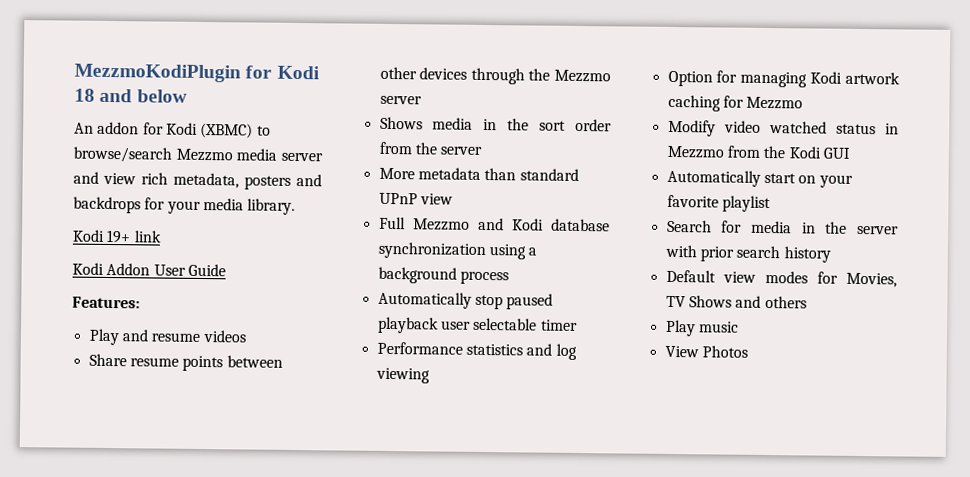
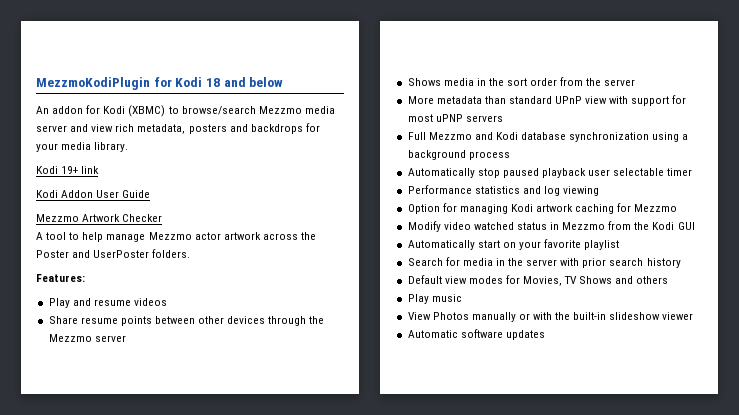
(226, 270) none -> [36,214,163,222] [36,232,316,242] [36,249,191,258] // Mezzmo Artwork Checker // A tool to help manage Mezzmo actor artwork across the Poster and UserPoster folders.
(453, 199) none -> [609,95,687,106] [407,114,503,122] with support for most uPNP servers
(748, 351) none -> [471,312,694,322] [407,329,545,340] manually or with the built-in slideshow viewer // Automatic software updates

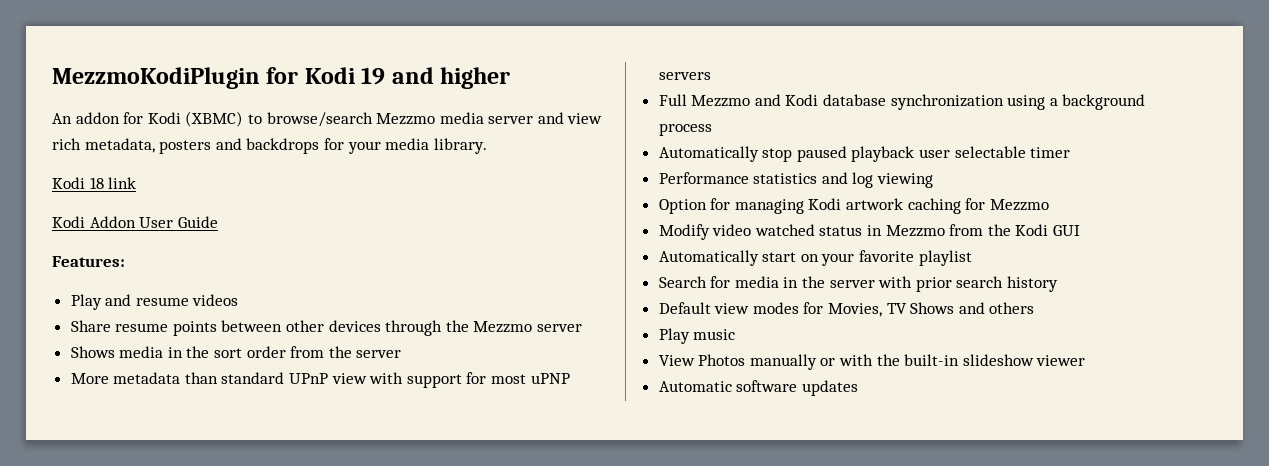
[205,77,284,87] 18 and below -> [361,67,511,89] 19 and higher
[61,166,79,174] 19+ -> [89,177,104,189] 18
[36,214,163,222] [36,232,316,242] [36,249,191,258] // Mezzmo Artwork Checker // A tool to help manage Mezzmo actor artwork across the Poster and UserPoster folders. -> (218, 222) none

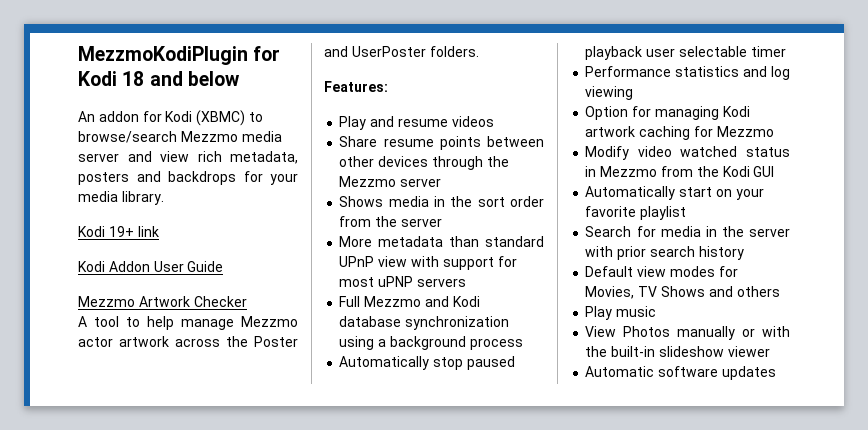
[361,67,511,89] 19 and higher -> [122,71,240,86] 18 and below
[89,177,104,189] 18 -> [108,226,134,237] 19+
(218, 222) none -> [78,296,247,307] [78,316,298,330] [78,336,298,347] [324,46,479,57] // Mezzmo Artwork Checker // A tool to help manage Mezzmo actor artwork across the Poster and UserPoster folders.

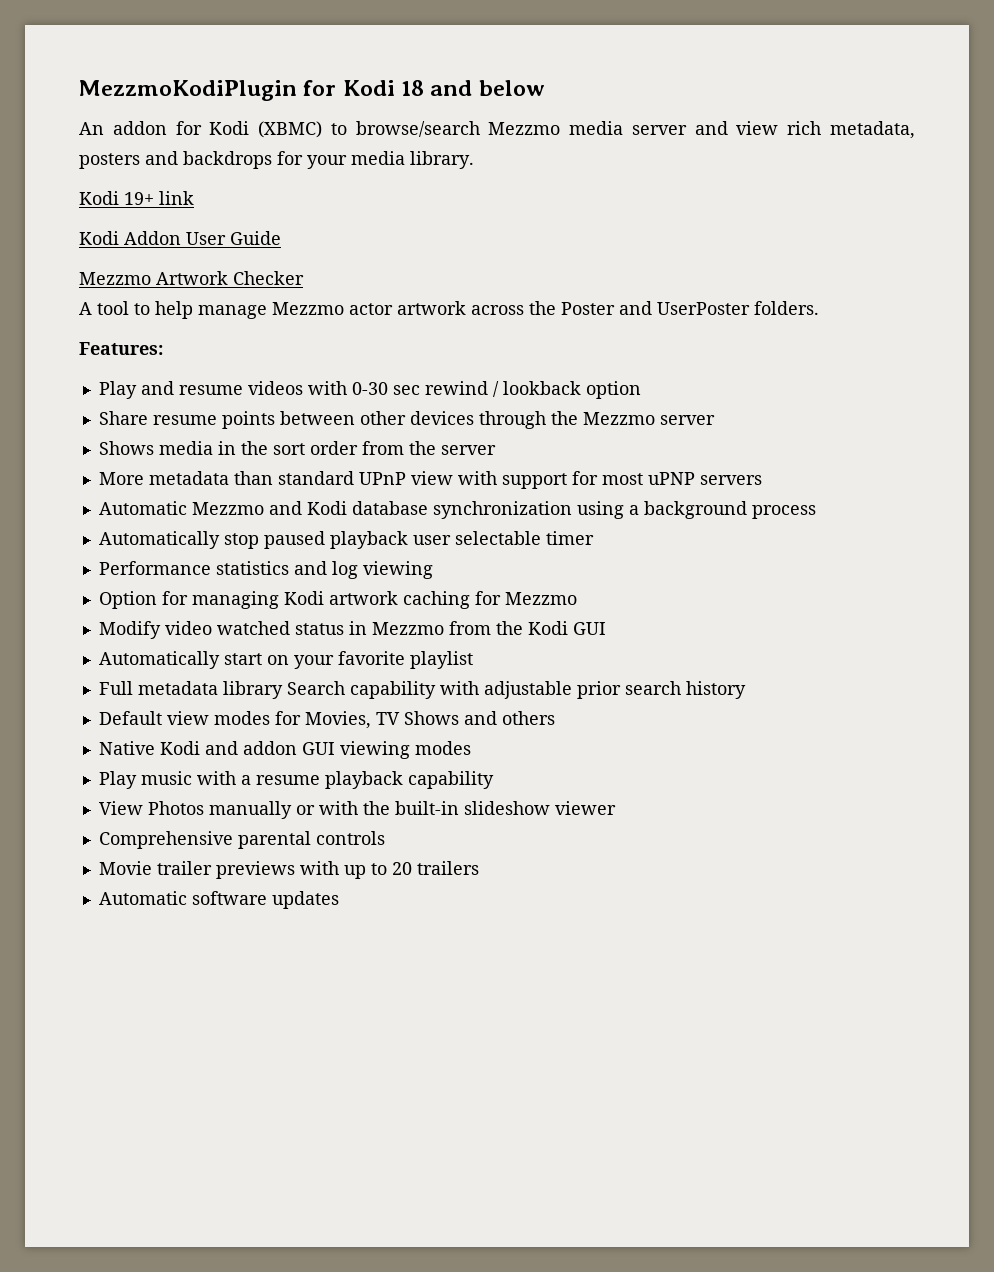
(494, 121) none -> [307,381,641,399] with 0-30 sec rewind / lookback option
[339,296,361,307] Full -> [98,501,187,515] Automatic
[585,226,790,237] [585,246,614,257] Search for media in the server with -> [98,681,572,699] Full metadata library Search capability with adjustable
[585,306,657,320] Play music -> [98,741,471,759] [98,771,494,789] Native Kodi and addon GUI viewing modes // Play music with a resume playback capability
(770, 351) none -> [98,831,385,849] [98,861,479,879] // Comprehensive parental controls // Movie trailer previews with up to 20 trailers

